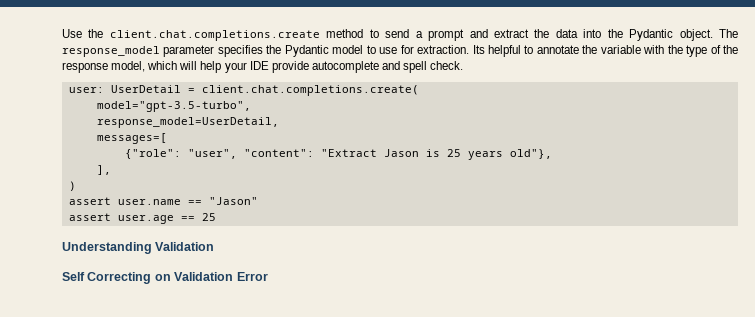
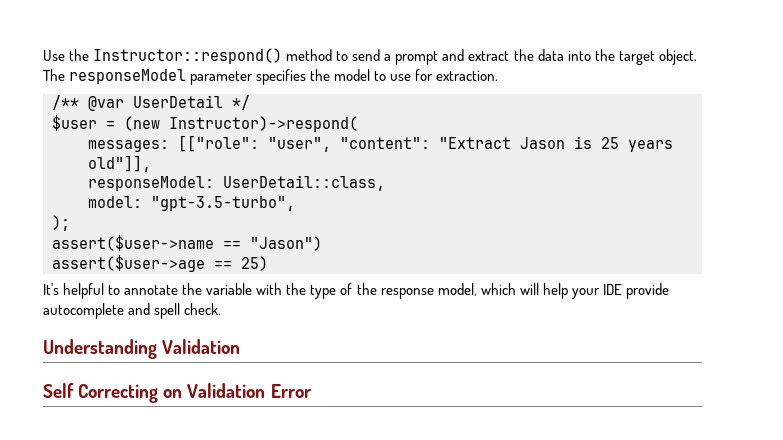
[109,30,320,41] client.chat.completions.create -> [93,48,283,64] Instructor::respond()
[629,29,674,41] Pydantic -> [618,51,655,65] target
[62,46,160,57] response_model -> [69,69,187,84] responseModel
[284,45,329,57] Pydantic -> (331, 75) none
[472,45,485,54] Its -> [52,95,250,111] [52,115,358,132] [88,135,673,152] [88,155,151,172] [88,175,385,191] [88,196,295,211] [52,215,70,231] [52,235,322,251] [52,255,268,272] [43,283,59,295] // /** @var UserDetail */ // $user = (new Instructor)->respond( // messages: [["role": "user", "content": "Extract Jason is 25 years old"]], // responseModel: UserDetail::class, // model: "gpt-3.5-turbo", // ); // assert($user->name == "Jason") // assert($user->age == 25) // It's
[68,85,419,96] [96,101,251,112] [96,117,279,128] [96,133,167,144] [124,149,552,160] [96,165,111,175] [68,181,76,191] [68,197,258,205] [68,213,216,224] // user: UserDetail = client.chat.completions.create( // model="gpt-3.5-turbo", // response_model=UserDetail, // messages=[ // {"role": "user", "content": "Extract Jason is 25 years old"}, // ], // ) // assert user.name == "Jason" // assert user.age == 25 -> (222, 309) none

